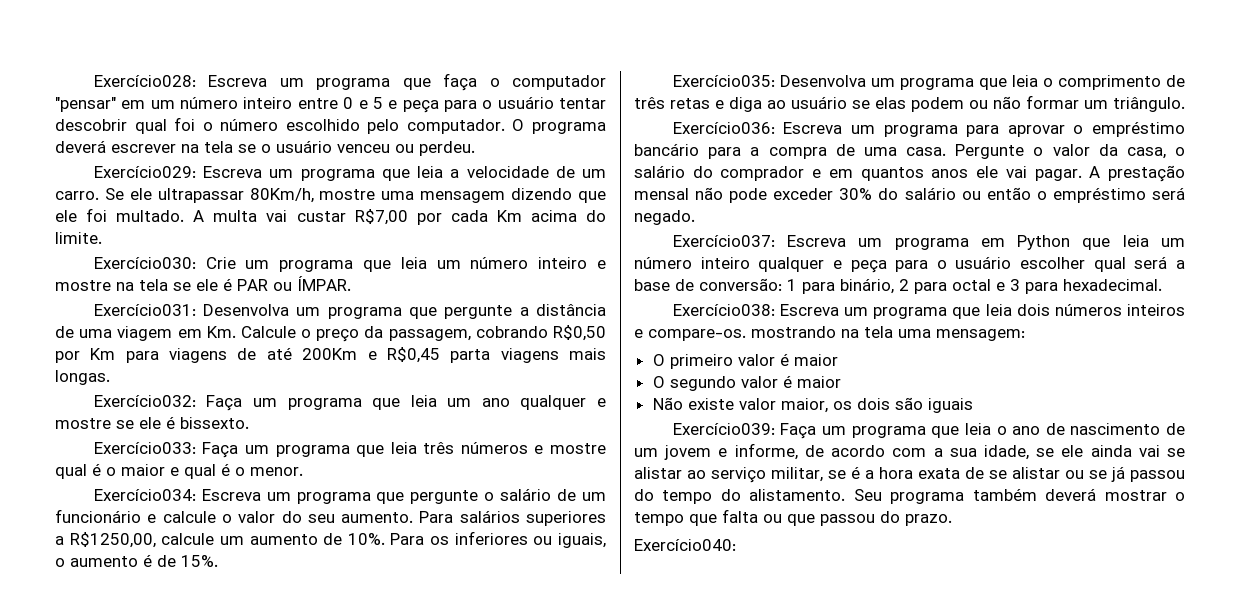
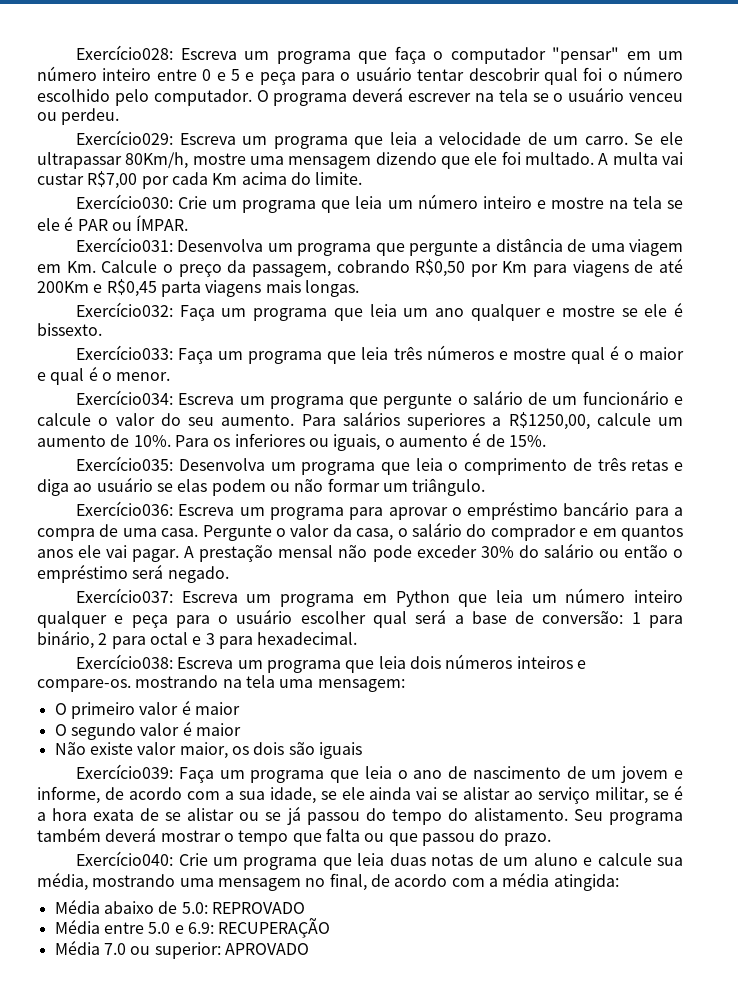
(736, 545) none -> [178,853,684,870] [37,872,619,891] [54,899,305,914] [54,918,331,938] [54,940,309,959] Crie um programa que leia duas notas de um aluno e calcule sua média, mostrando uma mensagem no final, de acordo com a média atingida: // Média abaixo de 5.0: REPROVADO // Média entre 5.0 e 6.9: RECUPERAÇÃO // Média 7.0 ou superior: APROVADO

